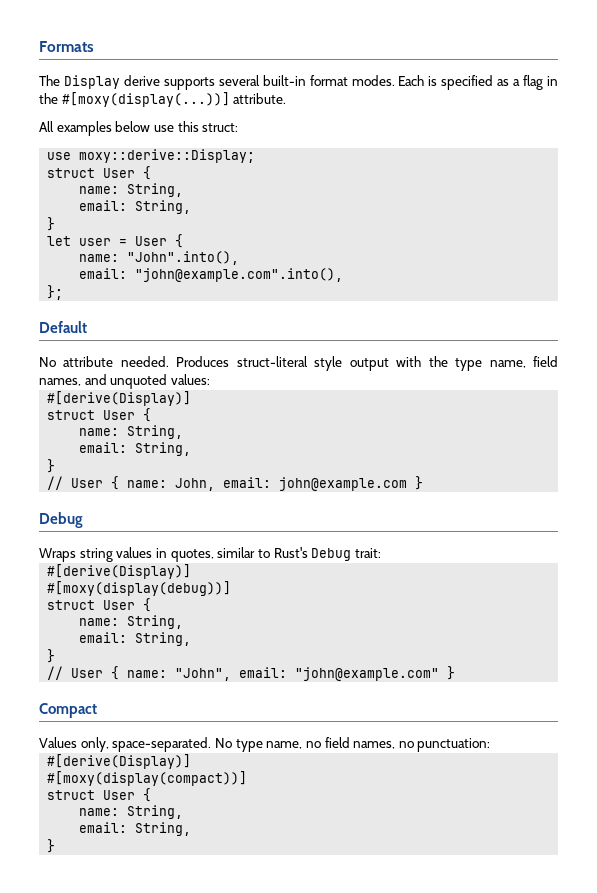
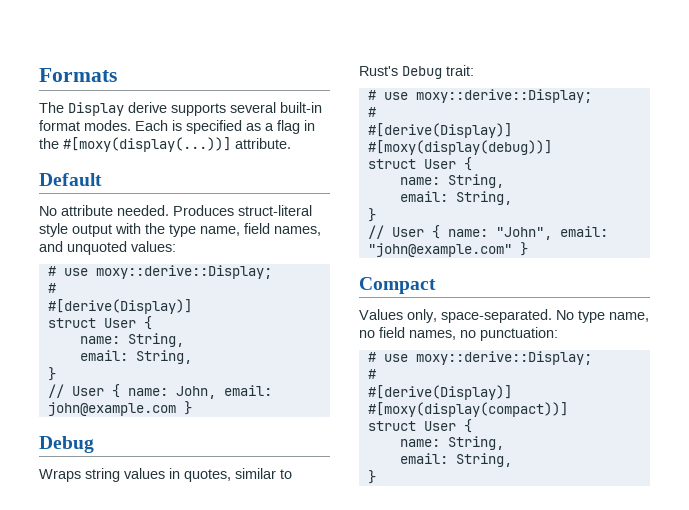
[39,121,239,136] [47,149,256,163] [47,166,152,180] [79,183,184,197] [79,200,192,214] [47,217,56,231] [47,234,184,248] [79,251,240,265] [79,268,344,282] [47,285,64,300] // All examples below use this struct: // use moxy::derive::Display; // struct User { // name: String, // email: String, // } // let user = User { // name: "John".into(), // email: "john@example.com".into(), // }; -> (291, 143) none
(210, 379) none -> [47,265,272,279] [47,283,56,293] // # use moxy::derive::Display; // #
(381, 553) none -> [367,89,592,103] [367,107,376,117] // # use moxy::derive::Display; // #
(491, 745) none -> [367,351,592,365] [367,369,376,379] // # use moxy::derive::Display; // #

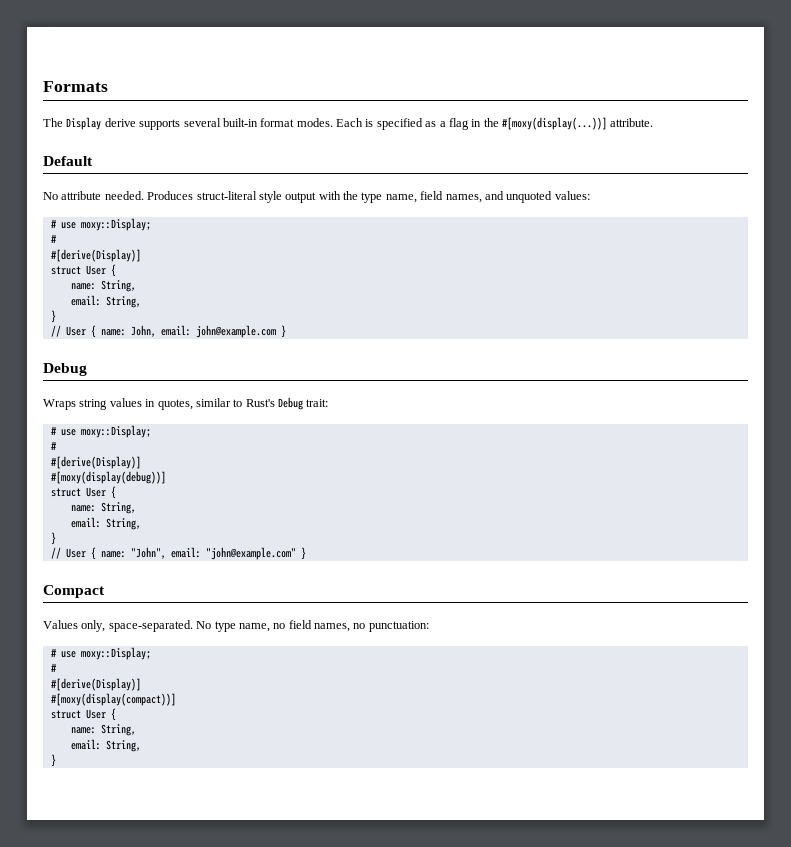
[95,265,272,279] moxy::derive::Display; -> [80,218,151,231] moxy::Display;
[415,89,592,103] moxy::derive::Display; -> [80,425,151,438] moxy::Display;
[415,351,592,365] moxy::derive::Display; -> [80,647,151,660] moxy::Display;

